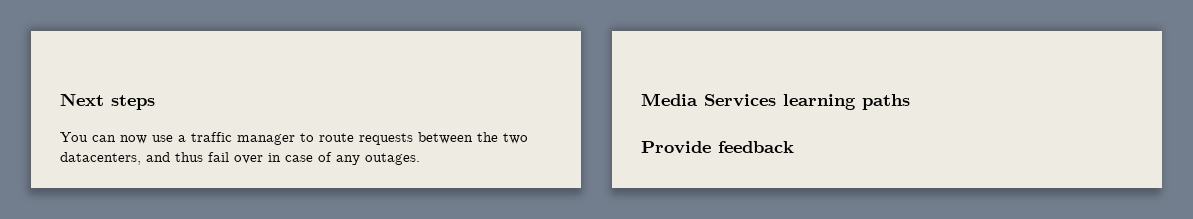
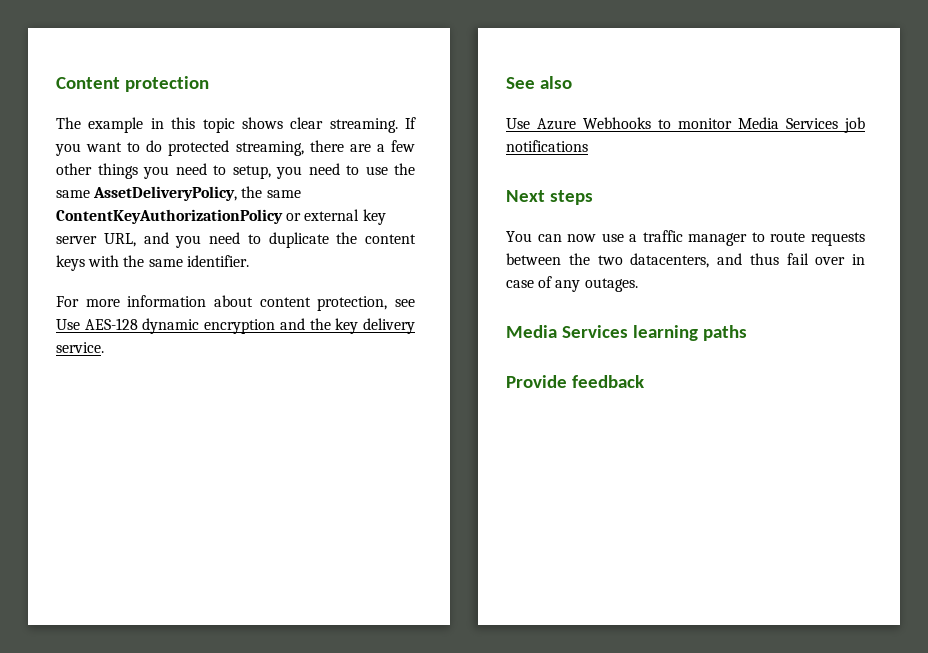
(60, 99) none -> [56,76,210,92] [56,117,416,133] [55,140,415,156] [56,163,415,179] [56,186,301,201] [56,209,386,225] [56,232,416,248] [56,255,249,271] [56,295,415,311] [56,318,415,334] [56,342,104,353] [506,76,573,89] [506,117,865,133] [506,140,588,152] Content protection // The example in this topic shows clear streaming. If you want to do protected streaming, there are a few other things you need to setup, you need to use the same AssetDeliveryPolicy, the same ContentKeyAuthorizationPolicy or external key server URL, and you need to duplicate the content keys with the same identifier. // For more information about content protection, see Use AES-128 dynamic encryption and the key delivery service. // See also // Use Azure Webhooks to monitor Media Services job notifications //

